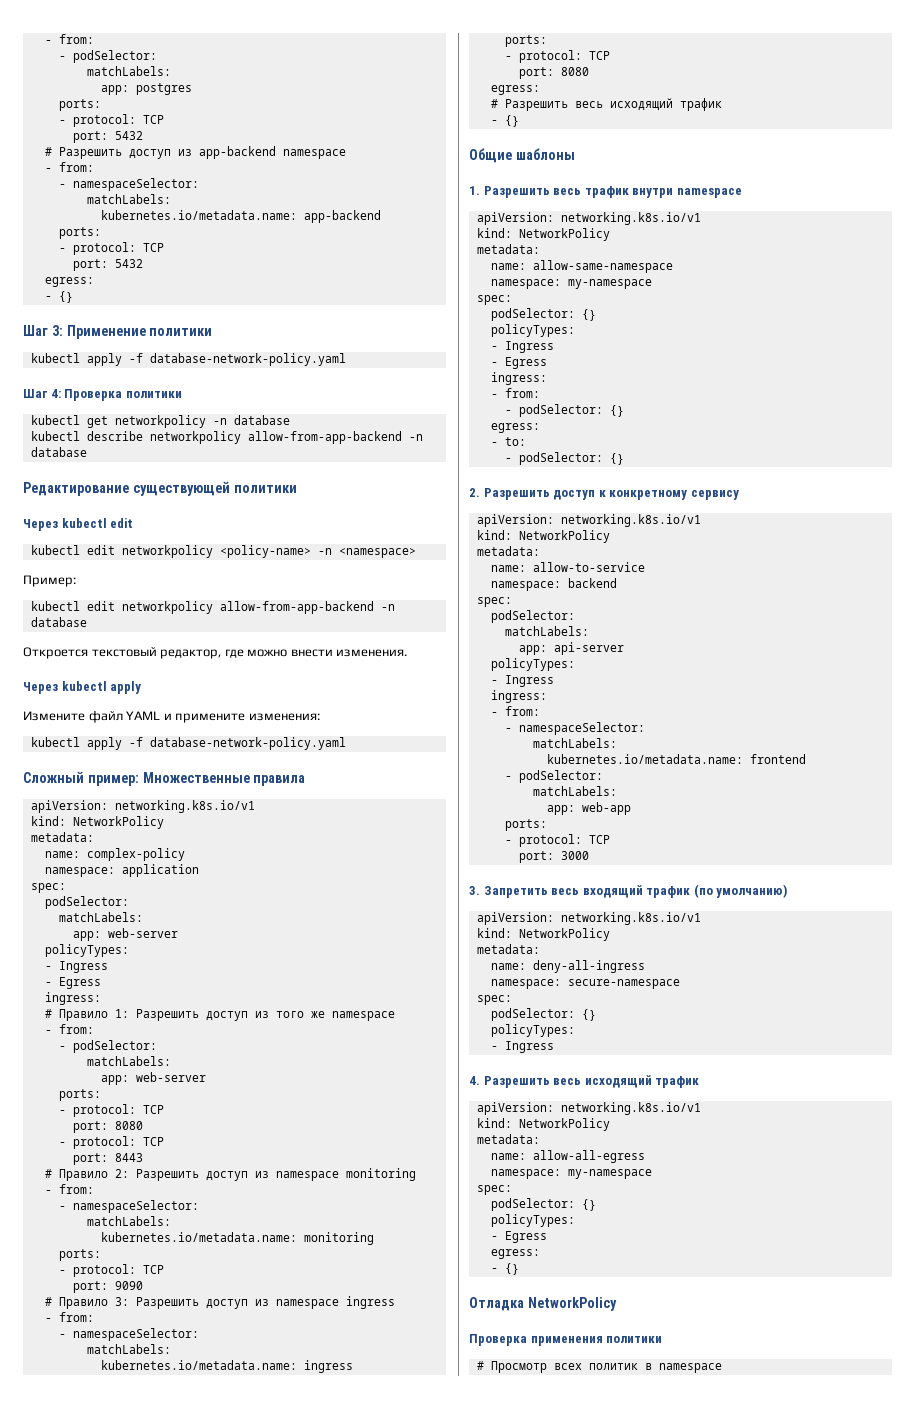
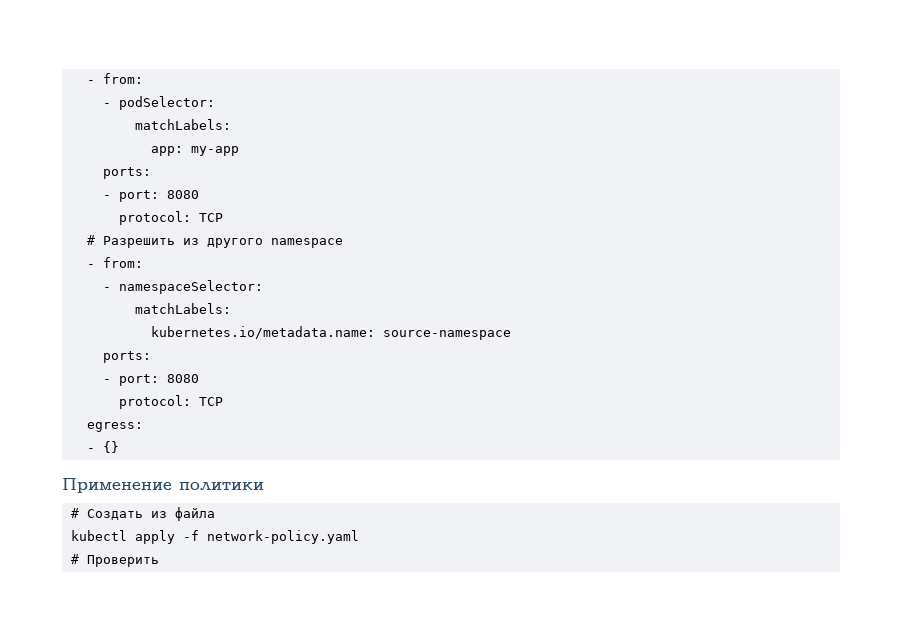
[44,34,94,44] [58,50,157,63] [86,66,171,76] [100,83,192,95] [58,99,101,111] [58,114,164,127] [72,131,143,143] [44,146,276,159] - from: // - podSelector: // matchLabels: // app: postgres // ports: // - protocol: TCP // port: 5432 // # Разрешить доступ из app-backend -> [86,73,143,84] [102,96,215,110] [134,119,231,130] [150,146,239,156] [102,167,151,179] [102,190,199,202] [118,211,223,225] [86,235,263,248] - from: // - podSelector: // matchLabels: // app: my-app // ports: // - port: 8080 // protocol: TCP // # Разрешить из другого
[303,210,381,223] [58,227,101,239] [58,242,164,255] [72,259,143,271] [44,277,94,287] [44,291,73,303] [23,325,63,336] app-backend // ports: // - protocol: TCP // port: 5432 // egress: // - {} // Шаг 3: -> [382,330,511,340] [102,351,151,363] [102,374,199,386] [118,395,223,409] [86,422,143,432] [86,441,119,453] source-namespace // ports: // - port: 8080 // protocol: TCP // egress: // - {} //
[30,353,346,366] [23,389,182,401] [30,415,290,428] [30,431,423,444] [30,447,87,457] [23,481,297,496] [23,518,134,531] [30,545,416,558] [23,575,76,587] [30,601,395,614] [30,617,87,627] [23,647,408,659] [23,681,142,694] [23,711,320,723] [30,737,346,750] [23,771,306,786] [30,800,255,813] [30,816,164,829] [30,832,94,842] [44,848,185,861] [44,864,199,877] [30,883,66,893] [44,896,129,909] [58,912,143,922] [72,928,178,941] [44,944,129,957] [44,961,108,973] [44,977,101,989] [44,992,101,1005] [44,1009,395,1021] [44,1024,94,1034] [58,1040,157,1053] [86,1056,171,1066] [100,1072,206,1085] [58,1089,101,1101] [58,1104,164,1117] [72,1121,143,1133] [58,1136,164,1149] [72,1153,143,1165] [44,1168,416,1181] [44,1184,94,1194] [58,1200,199,1213] [86,1216,171,1226] [100,1232,374,1245] [58,1249,101,1261] [58,1264,164,1277] [72,1281,143,1293] [44,1296,395,1309] [44,1312,94,1322] [58,1328,199,1341] [86,1344,171,1354] [100,1360,353,1373] [504,35,547,47] [504,50,610,63] [518,67,589,79] [490,85,540,95] [490,98,722,111] [490,115,519,127] [469,148,575,163] [469,186,742,198] [476,212,701,225] [476,228,610,241] [476,244,540,254] [490,260,673,273] [490,279,652,289] [476,295,512,305] [490,308,596,321] [490,324,575,337] [490,341,554,353] [490,357,547,369] [490,372,547,385] [490,388,540,398] [504,404,624,417] [490,423,540,433] [490,437,526,446] [504,452,624,465] [469,488,739,500] [476,514,701,527] [476,530,610,543] [476,546,540,556] [490,562,645,572] [490,578,617,591] [476,597,512,607] [490,610,575,623] [504,626,589,636] [518,642,624,655] [490,658,575,671] [490,675,554,687] [490,690,547,703] [490,706,540,716] [504,722,645,735] [532,738,617,748] [546,754,806,764] [504,770,603,783] [532,786,617,796] [546,802,631,815] [504,819,547,831] [504,834,610,847] [518,851,589,863] [469,884,788,898] [476,912,701,925] [476,928,610,941] [476,944,540,954] [490,960,645,973] [490,979,680,989] [476,995,512,1005] [490,1008,596,1021] [490,1024,575,1037] [490,1041,554,1053] [469,1075,700,1088] [476,1102,701,1115] [476,1118,610,1131] [476,1134,540,1144] [490,1150,645,1163] [490,1169,652,1179] [476,1185,512,1195] [490,1198,596,1211] [490,1214,575,1227] [490,1231,547,1243] [490,1249,540,1259] [490,1263,519,1275] [469,1297,617,1311] [469,1334,663,1346] [476,1361,722,1373] // kubectl apply -f database-network-policy.yaml // Шаг 4: Проверка политики // kubectl get networkpolicy -n database // kubectl describe networkpolicy allow-from-app-backend -n database // Редактирование существующей политики // Через kubectl edit // kubectl edit networkpolicy <policy-name> -n <namespace> // Пример: // kubectl edit networkpolicy allow-from-app-backend -n database // Откроется текстовый редактор, где можно внести изменения. // Через kubectl apply // Измените файл YAML и примените изменения: // kubectl apply -f database-network-policy.yaml // Сложный пример: Множественные правила // apiVersion: networking.k8s.io/v1 // kind: NetworkPolicy // metadata: // name: complex-policy // namespace: application // spec: // podSelector: // matchLabels: // app: web-server // policyTypes: // - Ingress // - Egress // ingress: // # Правило 1: Разрешить доступ из того же namespace // - from: // - podSelector: // matchLabels: // app: web-server // ports: // - protocol: TCP // port: 8080 // - protocol: TCP // port: 8443 // # Правило 2: Разрешить доступ из namespace monitoring // - from: // - namespaceSelector: // matchLabels: // kubernetes.io/metadata.name: monitoring // ports: // - protocol: TCP // port: 9090 // # Правило 3: Разрешить доступ из namespace ingress // - from: // - namespaceSelector: // matchLabels: // kubernetes.io/metadata.name: ingress // ports: // - protocol: TCP // port: 8080 // egress: // # Разрешить весь исходящий трафик // - {} // Общие шаблоны // 1. Разрешить весь трафик внутри namespace // apiVersion: networking.k8s.io/v1 // kind: NetworkPolicy // metadata: // name: allow-same-namespace // namespace: my-namespace // spec: // podSelector: {} // policyTypes: // - Ingress // - Egress // ingress: // - from: // - podSelector: {} // egress: // - to: // - podSelector: {} // 2. Разрешить доступ к конкретному сервису // apiVersion: networking.k8s.io/v1 // kind: NetworkPolicy // metadata: // name: allow-to-service // namespace: backend // spec: // podSelector: // matchLabels: // app: api-server // policyTypes: // - Ingress // ingress: // - from: // - namespaceSelector: // matchLabels: // kubernetes.io/metadata.name: frontend // - podSelector: // matchLabels: // app: web-app // ports: // - protocol: TCP // port: 3000 // 3. Запретить весь входящий трафик (по умолчанию) // apiVersion: networking.k8s.io/v1 // kind: NetworkPolicy // metadata: // name: deny-all-ingress // namespace: secure-namespace // spec: // podSelector: {} // policyTypes: // - Ingress // 4. Разрешить весь исходящий трафик // apiVersion: networking.k8s.io/v1 // kind: NetworkPolicy // metadata: // name: allow-all-egress // namespace: my-namespace // spec: // podSelector: {} // policyTypes: // - Egress // egress: // - {} // Отладка NetworkPolicy // Проверка применения политики // # Просмотр всех политик в namespace -> [70,507,215,521] [70,530,359,544] [70,554,159,567] // # Создать из файла // kubectl apply -f network-policy.yaml // # Проверить

